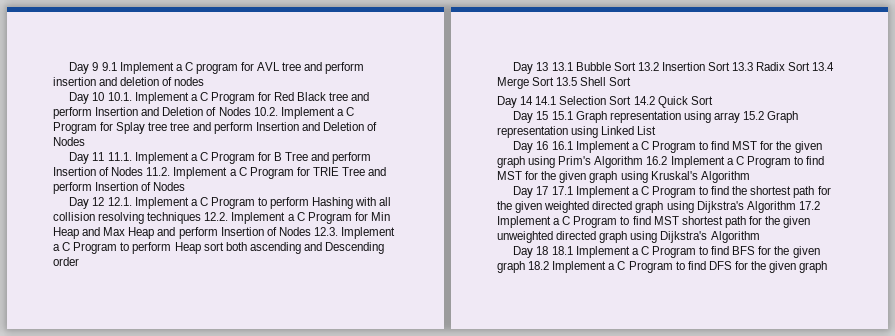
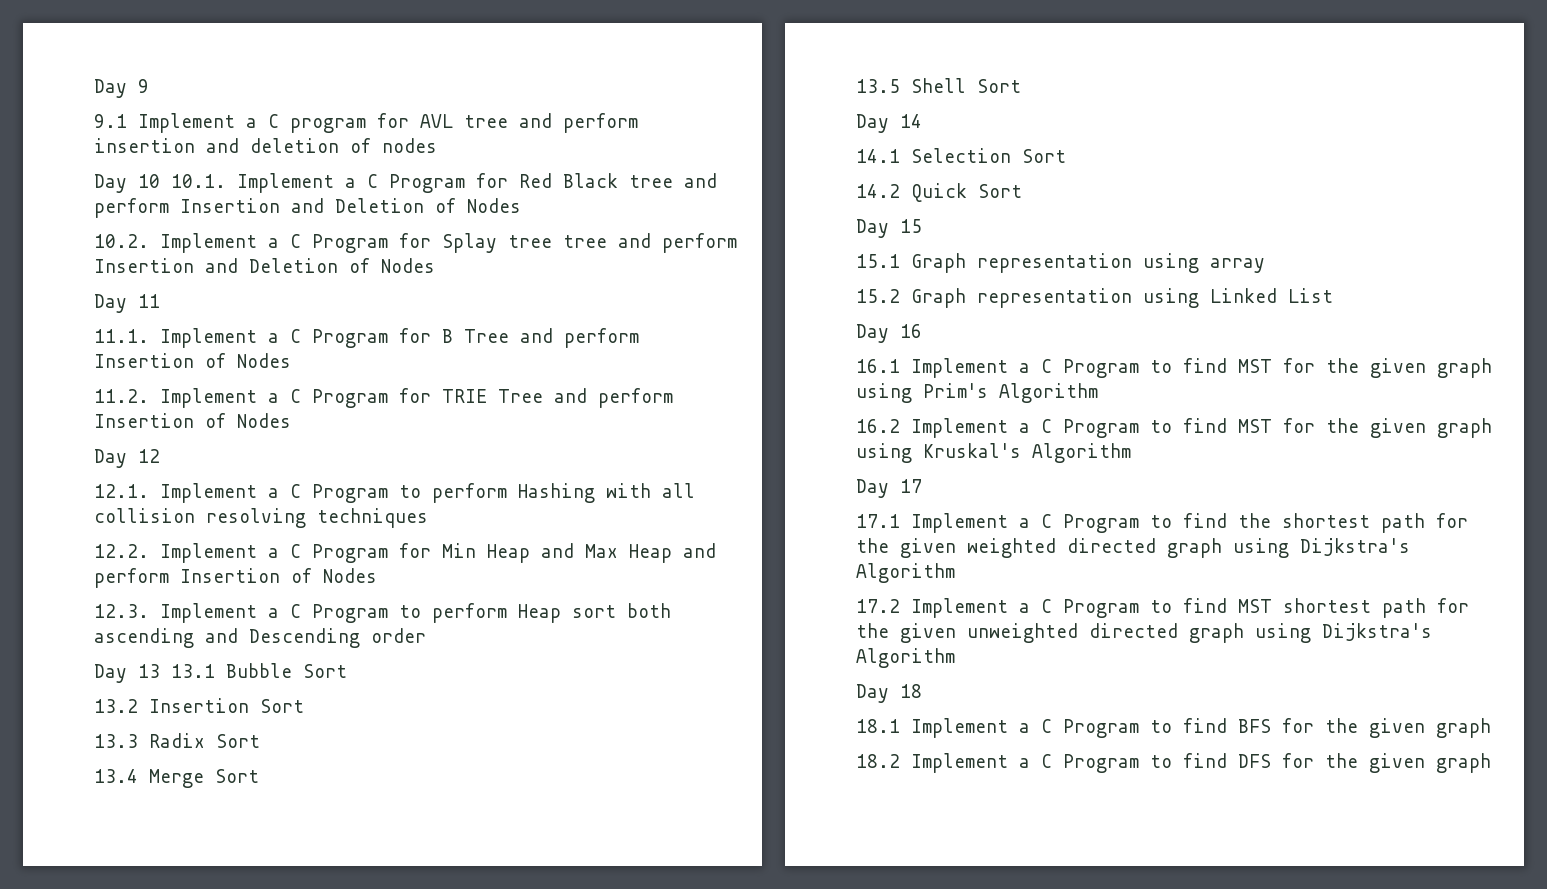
(99, 66) none -> (149, 86) //
(251, 111) none -> (521, 205) //
(105, 156) none -> (160, 301) //
(144, 171) none -> (291, 360) //
(105, 201) none -> (160, 456) //
(202, 218) none -> (428, 518) //
(311, 231) none -> (377, 575) //
(636, 66) none -> (347, 671) //
(731, 66) none -> (304, 706) //
(811, 66) none -> (260, 741) //
(555, 81) none -> (259, 776) //
(534, 100) none -> (922, 121) //
(632, 100) none -> (1066, 156) //
(549, 115) none -> (922, 226) //
(740, 117) none -> (1265, 265) //
(549, 145) none -> (922, 331) //
(644, 162) none -> (1098, 393) //
(549, 190) none -> (922, 486) //
(796, 207) none -> (955, 573) //
(549, 250) none -> (922, 691) //
(525, 267) none -> (1491, 728) //

